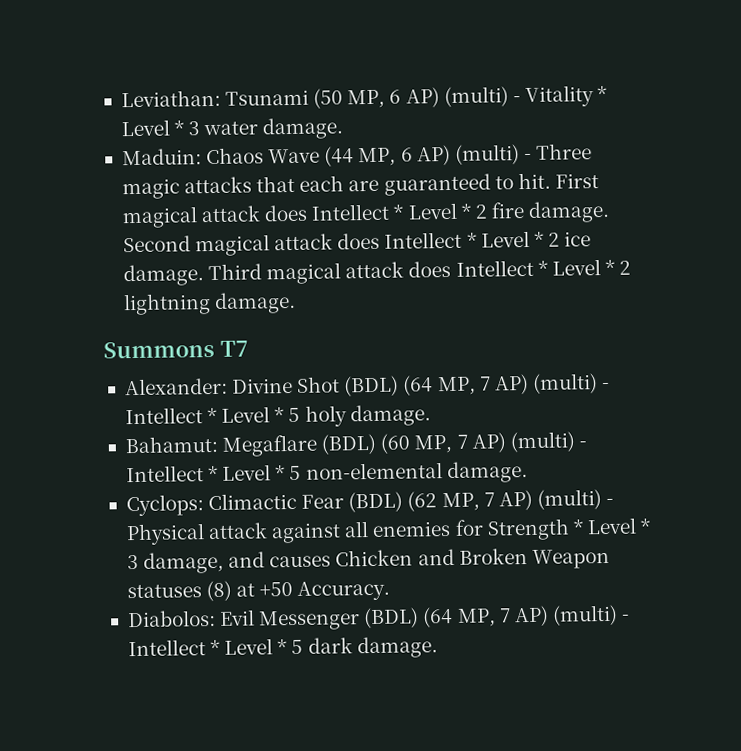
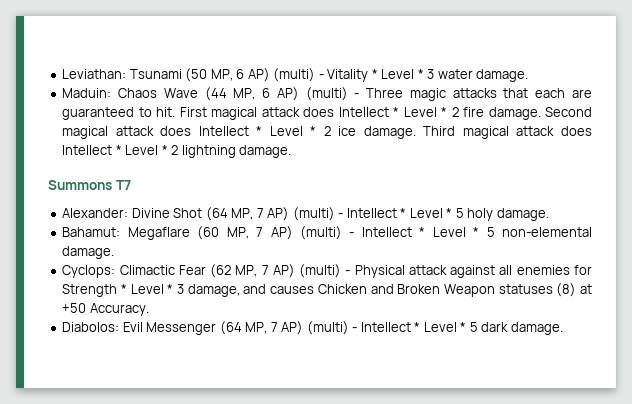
[344,375,400,397] (BDL) -> (203, 213) none
[321,433,377,455] (BDL) -> (190, 233) none
[348,491,404,513] (BDL) -> (206, 270) none
[363,607,420,629] (BDL) -> (217, 328) none

